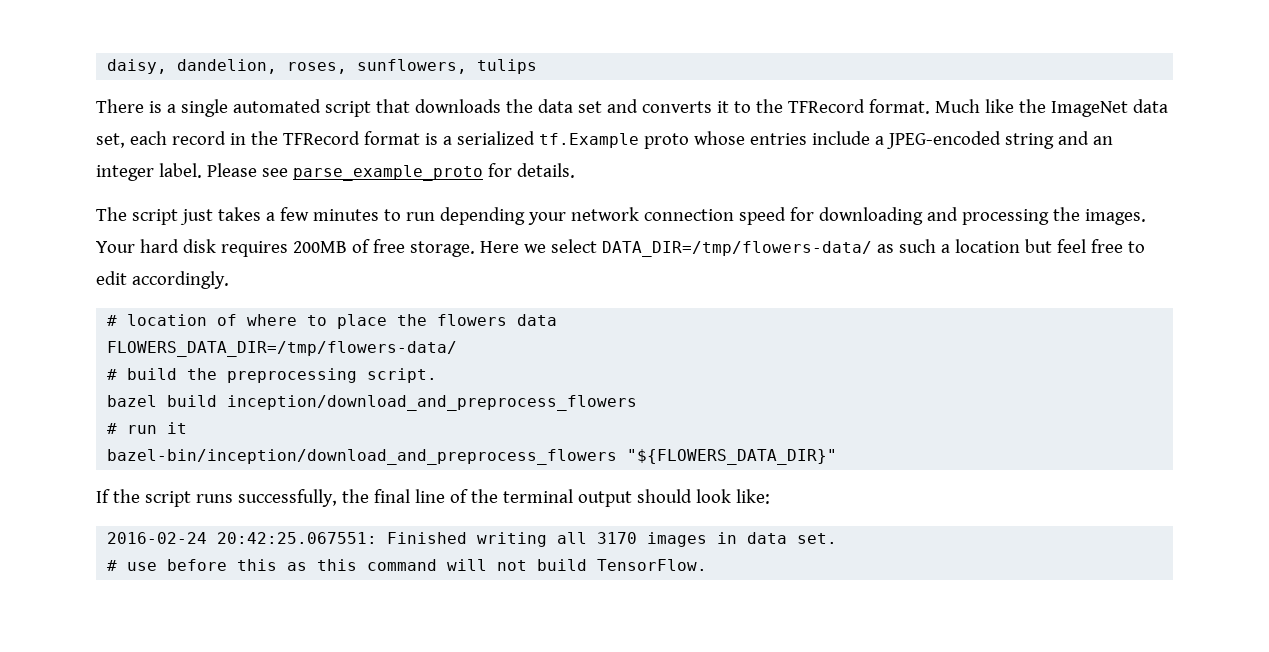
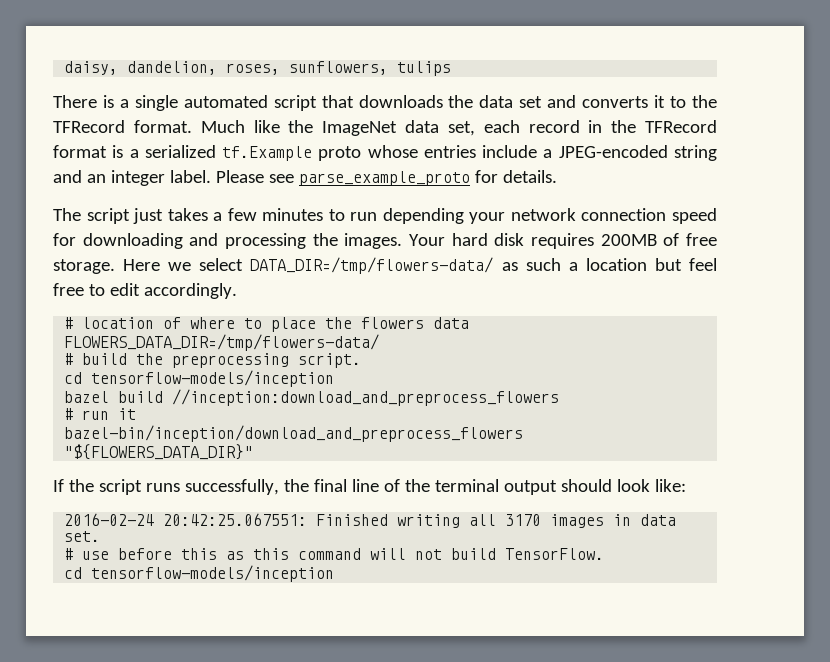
(438, 375) none -> [64,370,335,387] // cd tensorflow-models/inception
[227,395,638,411] inception/download_and_preprocess_flowers -> [172,389,560,406] //inception:download_and_preprocess_flowers
(708, 565) none -> [64,565,335,582] // cd tensorflow-models/inception

